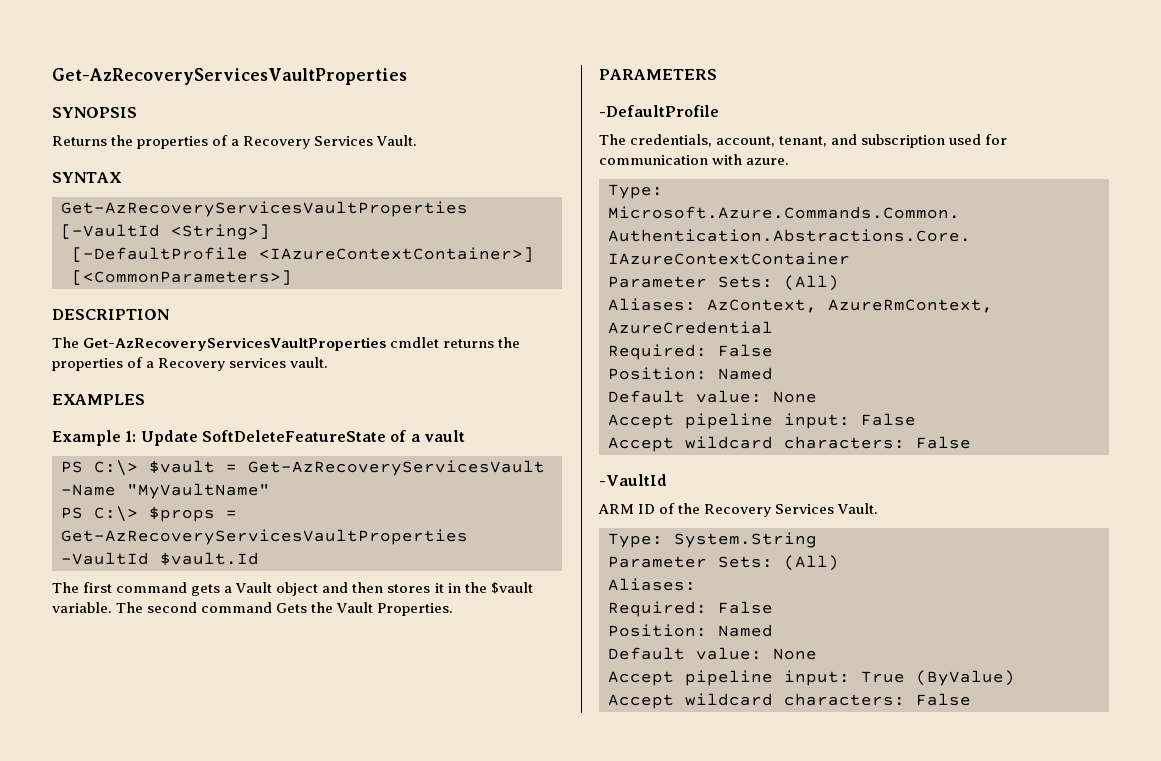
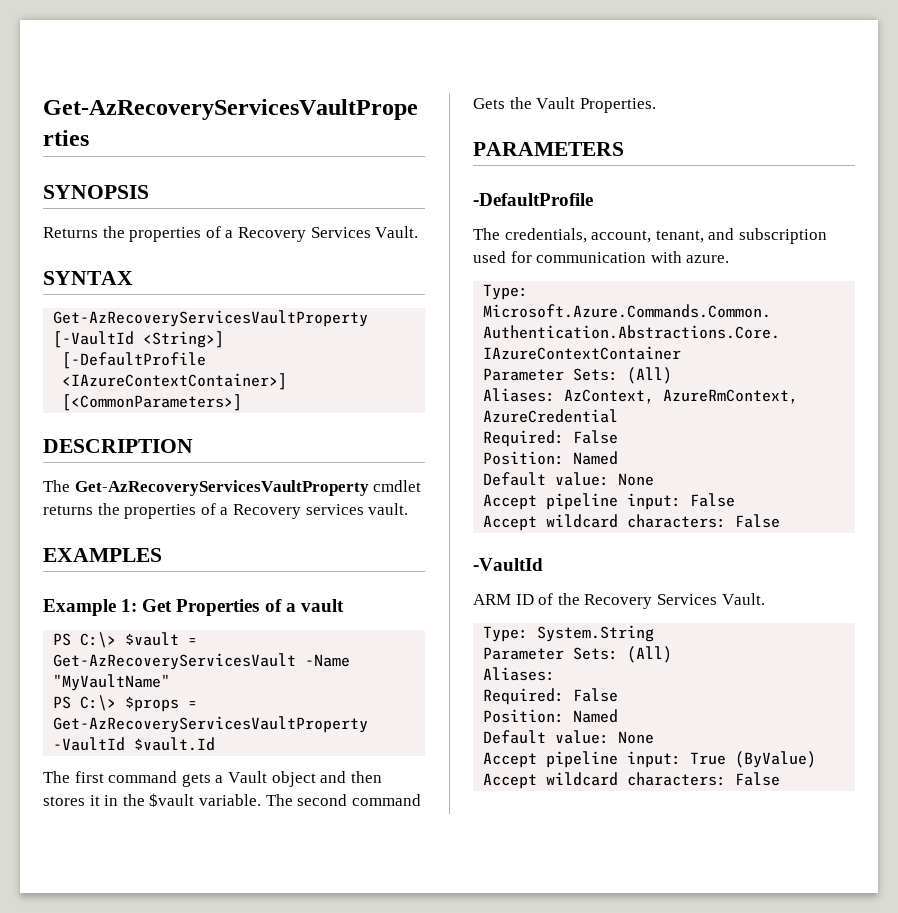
[61,201,468,217] Get-AzRecoveryServicesVaultProperties -> [53,310,369,327] Get-AzRecoveryServicesVaultProperty
[83,337,387,351] Get-AzRecoveryServicesVaultProperties -> [74,480,369,496] Get-AzRecoveryServicesVaultProperty
[140,430,386,446] Update SoftDeleteFeatureState -> [142,599,260,616] Get Properties
[61,529,468,545] Get-AzRecoveryServicesVaultProperties -> [53,716,369,733] Get-AzRecoveryServicesVaultProperty

